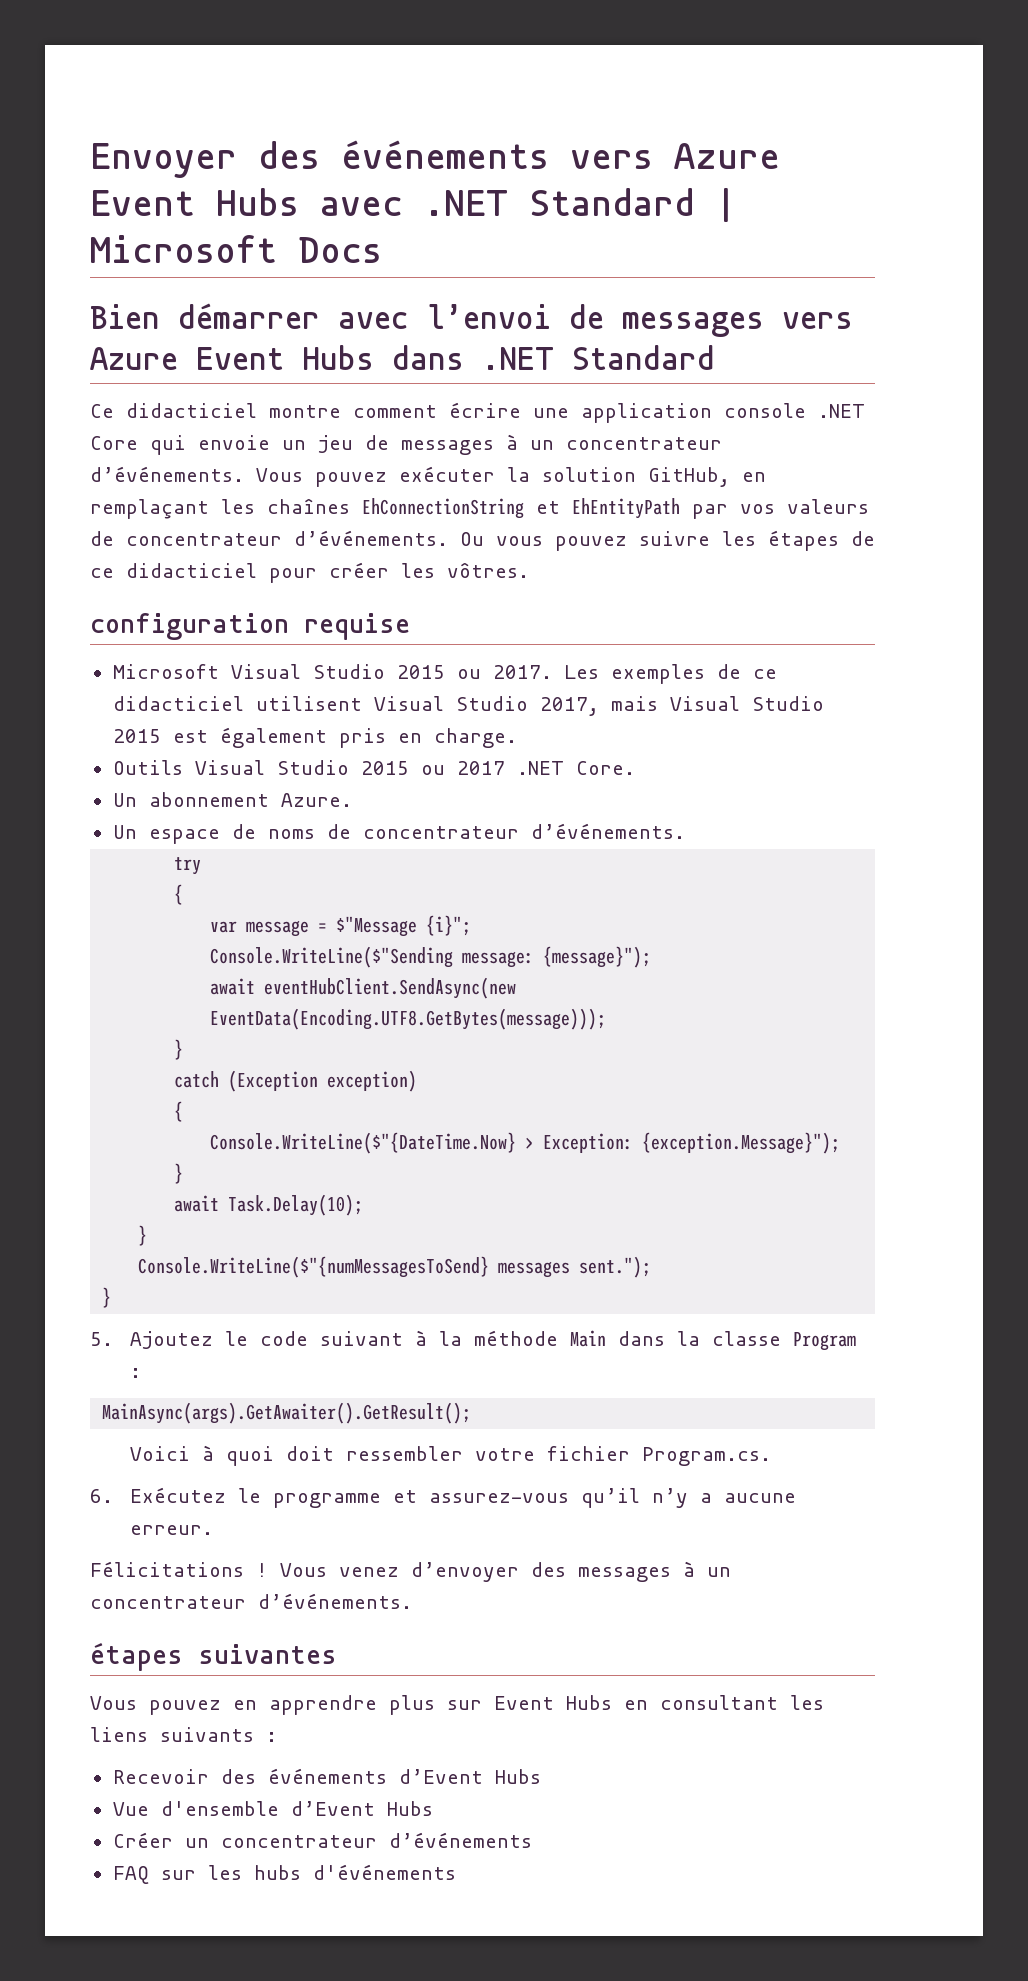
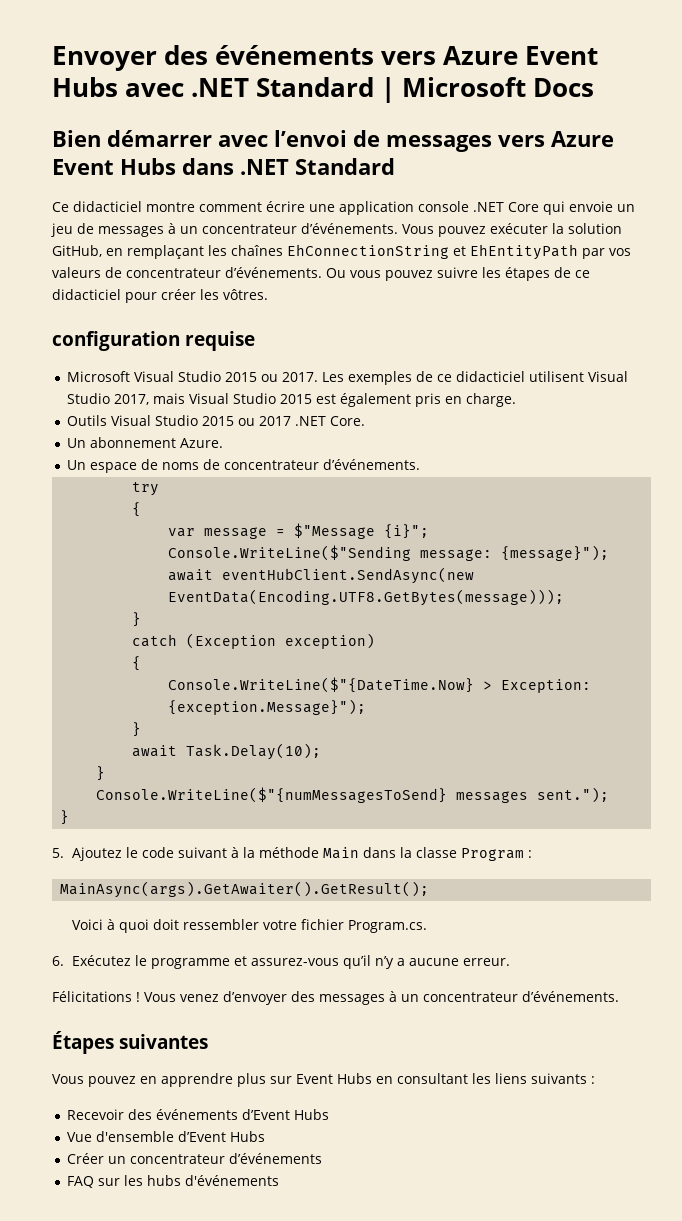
[90,1642,183,1671] étapes -> [52,1031,114,1054] Étapes

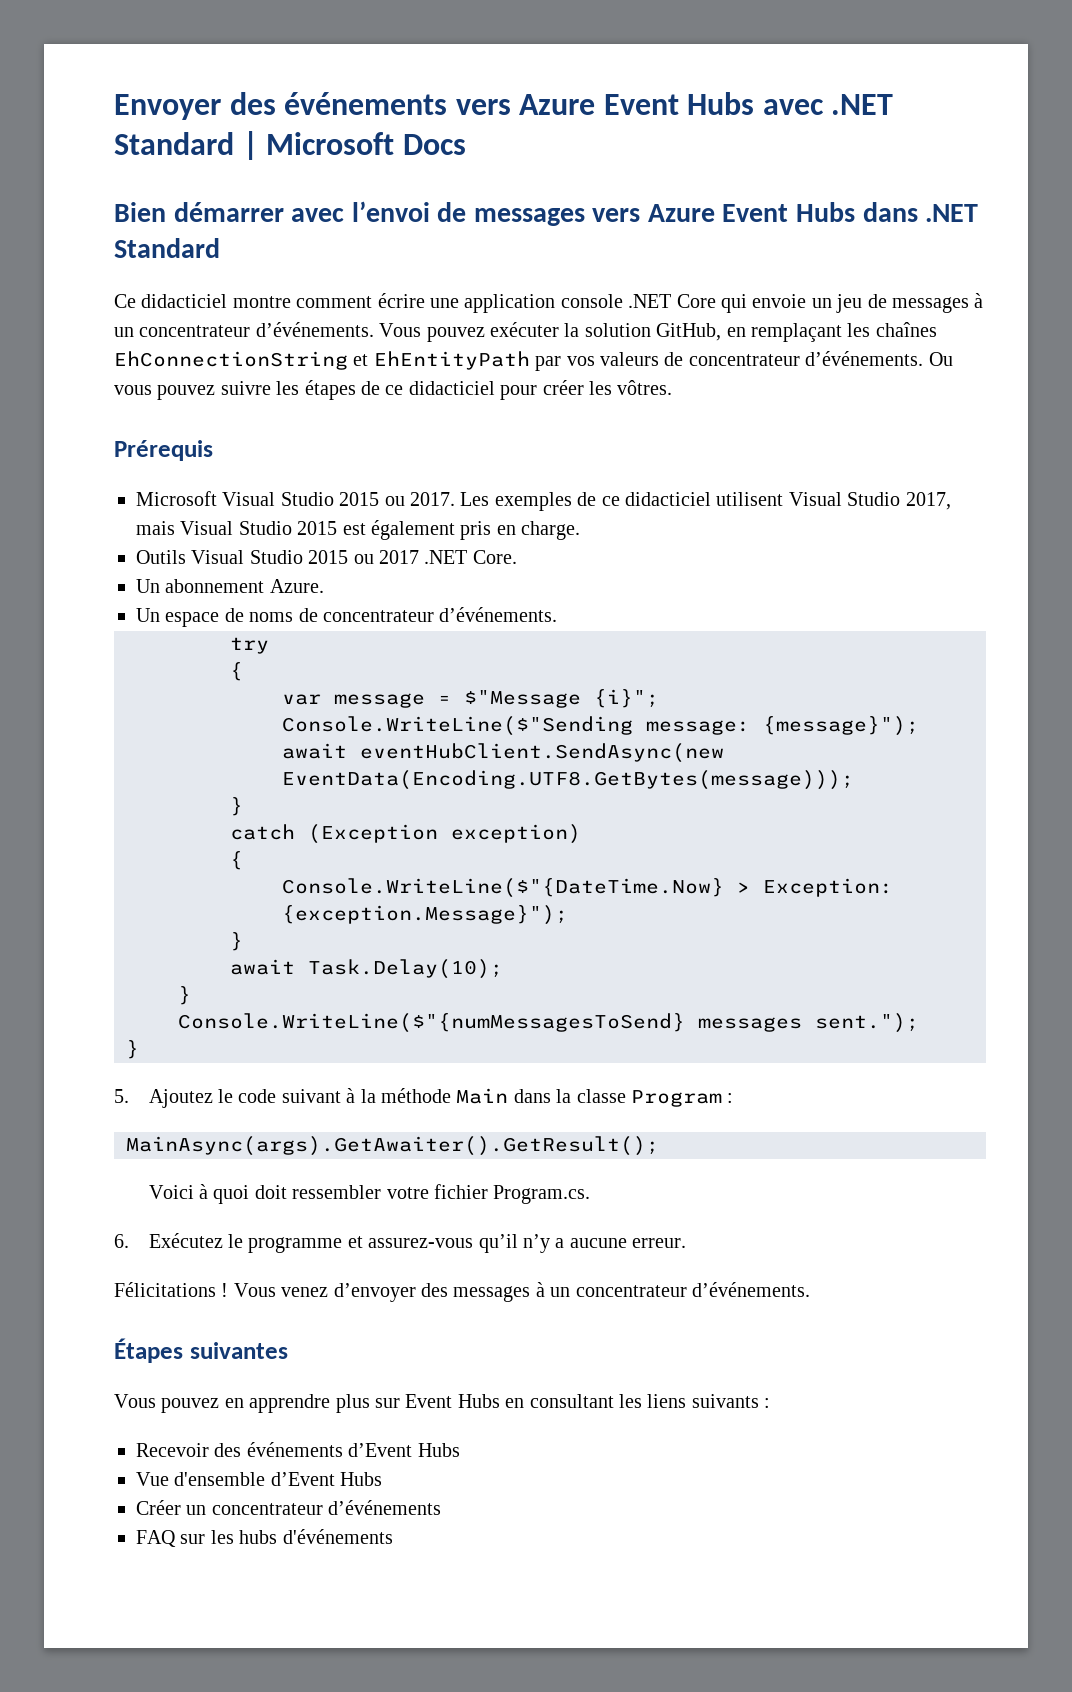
[52,331,256,351] configuration requise -> [114,440,213,461] Prérequis

